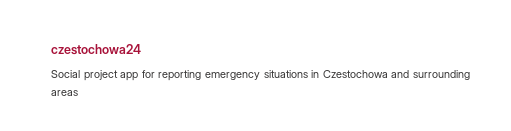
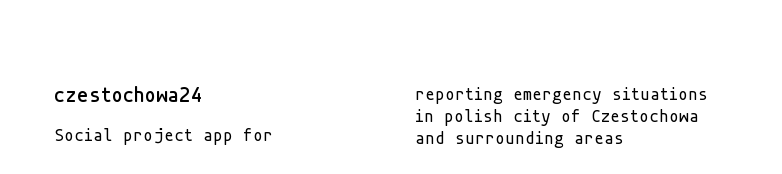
(320, 74) none -> [444,109,581,126] polish city of

